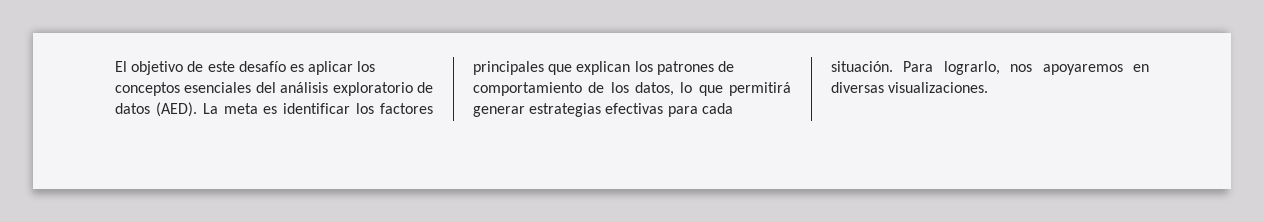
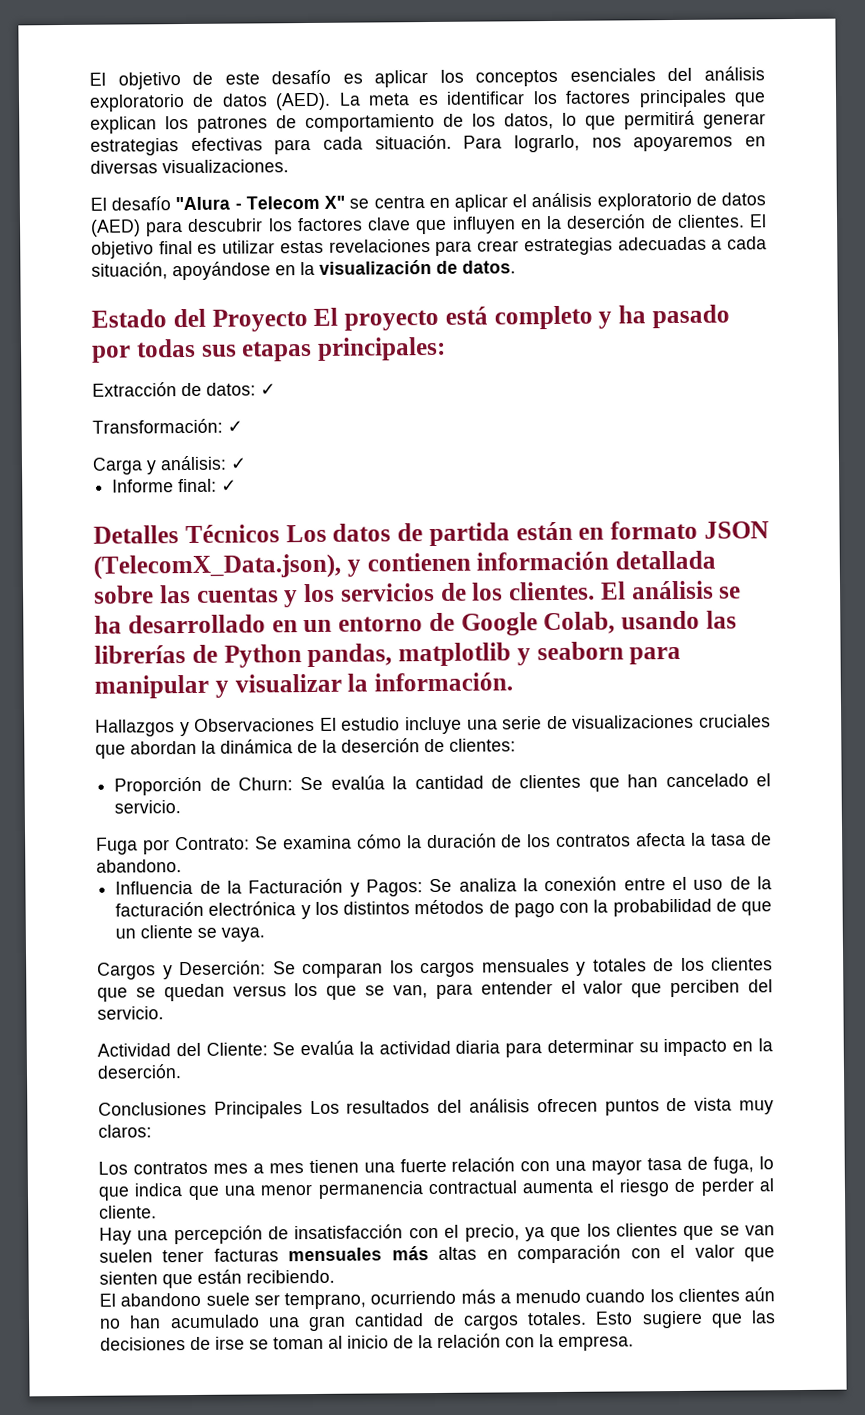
(989, 87) none -> [90,192,766,212] [90,214,768,237] [91,236,768,259] [91,259,516,281] [91,304,730,332] [92,336,446,363] [92,382,276,397] [92,418,243,434] [92,455,247,475] [112,478,238,493] [93,520,769,547] [93,550,716,580] [93,580,742,608] [94,610,737,636] [94,641,682,668] [94,672,513,699] [95,714,772,737] [95,738,516,759] [114,773,772,796] [114,800,182,814] [96,832,773,855] [96,859,182,873] [115,876,772,897] [115,898,772,920] [115,924,266,942] [97,957,773,980] [97,979,773,1002] [97,1006,164,1020] [97,1038,773,1058] [97,1064,182,1079] [98,1097,774,1119] [98,1124,152,1138] [98,1156,774,1175] [98,1178,775,1201] [99,1205,157,1219] [99,1223,775,1245] [99,1244,776,1264] [99,1269,335,1289] [99,1287,775,1310] [100,1310,776,1332] [100,1333,634,1351] // El desafío "Alura - Telecom X" se centra en aplicar el análisis exploratorio de datos (AED) para descubrir los factores clave que influyen en la deserción de clientes. El objetivo final es utilizar estas revelaciones para crear estrategias adecuadas a cada situación, apoyándose en la visualización de datos. // Estado del Proyecto El proyecto está completo y ha pasado por todas sus etapas principales: // Extracción de datos: ✓ // Transformación: ✓ // Carga y análisis: ✓ // Informe final: ✓ // Detalles Técnicos Los datos de partida están en formato JSON (TelecomX_Data.json), y contienen información detallada sobre las cuentas y los servicios de los clientes. El análisis se ha desarrollado en un entorno de Google Colab, usando las librerías de Python pandas, matplotlib y seaborn para manipular y visualizar la información. // Hallazgos y Observaciones El estudio incluye una serie de visualizaciones cruciales que abordan la dinámica de la deserción de clientes: // Proporción de Churn: Se evalúa la cantidad de clientes que han cancelado el servicio. // Fuga por Contrato: Se examina cómo la duración de los contratos afecta la tasa de abandono. // Influencia de la Facturación y Pagos: Se analiza la conexión entre el uso de la facturación electrónica y los distintos métodos de pago con la probabilidad de que un cliente se vaya. // Cargos y Deserción: Se comparan los cargos mensuales y totales de los clientes que se quedan versus los que se van, para entender el valor que perciben del servicio. // Actividad del Cliente: Se evalúa la actividad diaria para determinar su impacto en la deserción. // Conclusiones Principales Los resultados del análisis ofrecen puntos de vista muy claros: // Los contratos mes a mes tienen una fuerte relación con una mayor tasa de fuga, lo que indica que una menor permanencia contractual aumenta el riesgo de perder al cliente. // Hay una percepción de insatisfacción con el precio, ya que los clientes que se van suelen tener facturas mensuales más altas en comparación con el valor que sienten que están recibiendo. // El abandono suele ser temprano, ocurriendo más a menudo cuando los clientes aún no han acumulado una gran cantidad de cargos totales. Esto sugiere que las decisiones de irse se toman al inicio de la relación con la empresa.

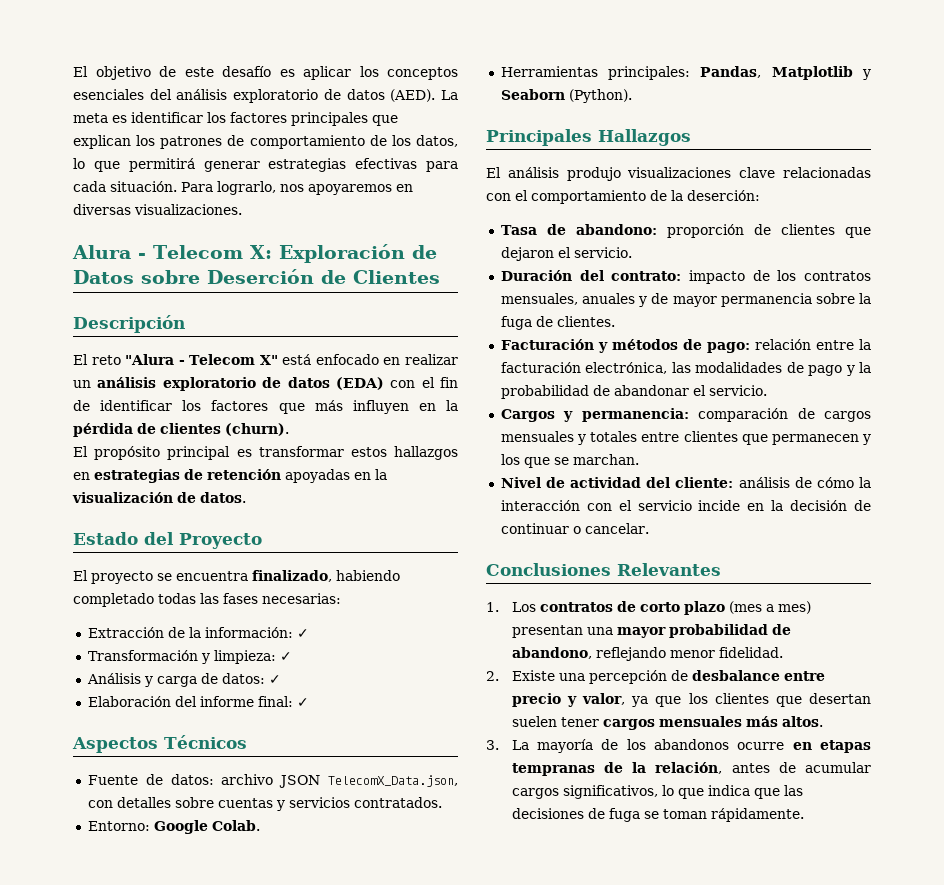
[90,196,172,211] // El desafío -> [72,244,437,263] [73,269,440,284] [73,315,185,333] [73,354,121,365] // Alura - Telecom X: Exploración de Datos sobre Deserción de Clientes // Descripción // El reto
[349,192,766,212] [90,214,768,237] [91,236,768,259] [91,261,271,281] se centra en aplicar el análisis exploratorio de datos (AED) para descubrir los factores clave que influyen en la deserción de clientes. El objetivo final es utilizar estas revelaciones para crear estrategias adecuadas a cada situación, apoyándose -> [282,354,458,365] [73,377,458,391] [73,400,458,414] [73,423,289,437] [73,446,458,460] [73,469,350,483] está enfocado en realizar un análisis exploratorio de datos (EDA) con el fin de identificar los factores que más influyen en la pérdida de clientes (churn). // El propósito principal es transformar estos hallazgos en estrategias de retención apoyadas
(308, 320) none -> (262, 541) //
[444,304,730,330] [92,336,446,363] [92,382,276,397] [92,418,243,434] [92,455,247,475] [112,479,175,493] está completo y ha pasado por todas sus etapas principales: // Extracción de datos: ✓ // Transformación: ✓ // Carga y análisis: ✓ // Informe -> [157,570,400,582] [73,593,341,607] [87,627,309,638] [87,650,292,664] [86,673,281,687] [87,696,254,707] se encuentra finalizado, habiendo completado todas las fases necesarias: // Extracción de la información: ✓ // Transformación y limpieza: ✓ // Análisis y carga de datos: ✓ // Elaboración del informe
[93,525,179,544] Detalles -> [72,737,158,753] Aspectos
[285,520,769,547] [93,550,716,580] [93,580,742,608] [94,610,737,636] [94,641,682,668] [94,672,513,699] [95,714,772,737] [95,738,516,759] [114,775,484,796] Los datos de partida están en formato JSON (TelecomX_Data.json), y contienen información detallada sobre las cuentas y los servicios de los clientes. El análisis se ha desarrollado en un entorno de Google Colab, usando las librerías de Python pandas, matplotlib y seaborn para manipular y visualizar la información. // Hallazgos y Observaciones El estudio incluye una serie de visualizaciones cruciales que abordan la dinámica de la deserción de clientes: // Proporción de Churn: Se evalúa la cantidad -> [87,774,458,788] [87,797,442,811] [87,820,260,834] [500,66,871,80] [500,89,632,103] [486,129,691,146] [486,167,871,181] [486,190,760,204] [500,224,744,238] // Fuente de datos: archivo JSON TelecomX_Data.json, con detalles sobre cuentas y servicios contratados. // Entorno: Google Colab. // Herramientas principales: Pandas, Matplotlib y Seaborn (Python). // Principales Hallazgos // El análisis produjo visualizaciones clave relacionadas con el comportamiento de la deserción: // Tasa de abandono: proporción
[627,773,772,788] [114,800,182,814] [96,832,773,855] [96,859,182,873] [115,876,772,897] [115,899,485,920] han cancelado el servicio. // Fuga por Contrato: Se examina cómo la duración de los contratos afecta la tasa de abandono. // Influencia de la Facturación y Pagos: Se analiza la conexión entre el uso de la facturación electrónica y los distintos métodos -> [500,247,632,261] [500,270,871,284] [500,293,871,307] [500,316,615,330] [500,339,871,353] [500,362,783,374] dejaron el servicio. // Duración del contrato: impacto de los contratos mensuales, anuales y de mayor permanencia sobre la fuga de clientes. // Facturación y métodos de pago: relación entre la facturación electrónica, las modalidades
[559,902,590,913] con -> [845,365,855,376] y
[741,901,772,916] [115,924,266,942] [97,957,773,980] [97,979,773,1002] [97,1006,164,1020] [97,1038,773,1058] [97,1064,182,1079] [98,1097,774,1119] [98,1124,152,1138] [98,1156,774,1175] [98,1178,775,1201] [99,1205,157,1219] [99,1224,520,1245] que un cliente se vaya. // Cargos y Deserción: Se comparan los cargos mensuales y totales de los clientes que se quedan versus los que se van, para entender el valor que perciben del servicio. // Actividad del Cliente: Se evalúa la actividad diaria para determinar su impacto en la deserción. // Conclusiones Principales Los resultados del análisis ofrecen puntos de vista muy claros: // Los contratos mes a mes tienen una fuerte relación con una mayor tasa de fuga, lo que indica que una menor permanencia contractual aumenta el riesgo de perder al cliente. // Hay una percepción de insatisfacción con el precio, -> [613,385,767,396] [500,408,871,422] [500,431,871,445] [500,454,639,468] [500,477,871,488] [500,500,871,511] [500,523,649,534] [486,563,721,576] [486,601,811,615] [511,624,791,638] [511,647,783,661] [486,670,825,684] [511,693,626,707] abandonar el servicio. // Cargos y permanencia: comparación de cargos mensuales y totales entre clientes que permanecen y los que se marchan. // Nivel de actividad del cliente: análisis de cómo la interacción con el servicio incide en la decisión de continuar o cancelar. // Conclusiones Relevantes // 1. Los contratos de corto plazo (mes a mes) presentan una mayor probabilidad de abandono, reflejando menor fidelidad. // 2. Existe una percepción de desbalance entre precio y valor,
[719,1225,775,1236] se van -> [809,693,871,704] desertan
[213,1248,279,1262] facturas -> [602,719,655,730] cargos
[438,1244,776,1264] [99,1269,335,1289] [99,1287,775,1310] [100,1310,703,1332] altas en comparación con el valor que sienten que están recibiendo. // El abandono suele ser temprano, ocurriendo más a menudo cuando los clientes aún no han acumulado una gran cantidad de cargos totales. Esto sugiere -> [781,716,823,727] [486,739,871,753] [511,762,871,776] [511,785,750,799] altos. // 3. La mayoría de los abandonos ocurre en etapas tempranas de la relación, antes de acumular cargos significativos, lo que indica
[215,1336,245,1350] irse -> [608,808,640,822] fuga
[328,1333,634,1351] al inicio de la relación con la empresa. -> [710,808,804,822] rápidamente.

